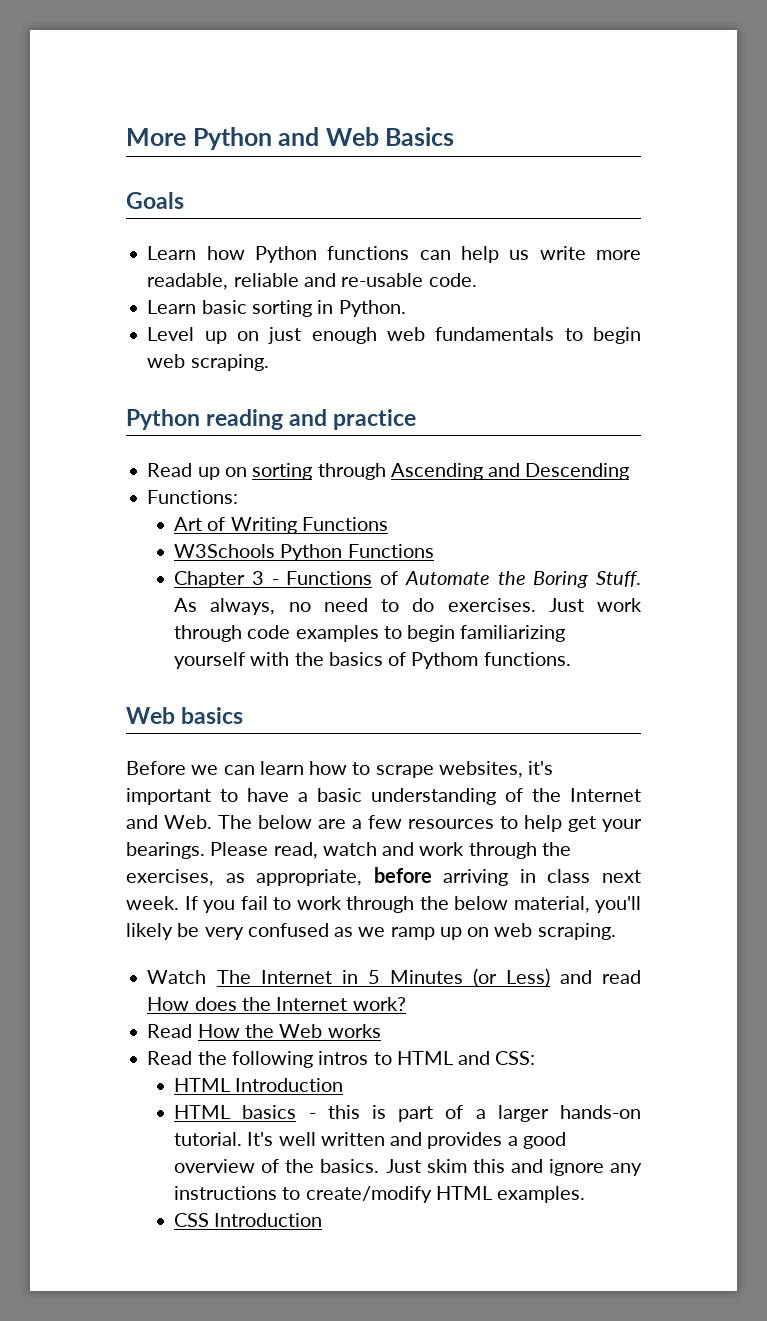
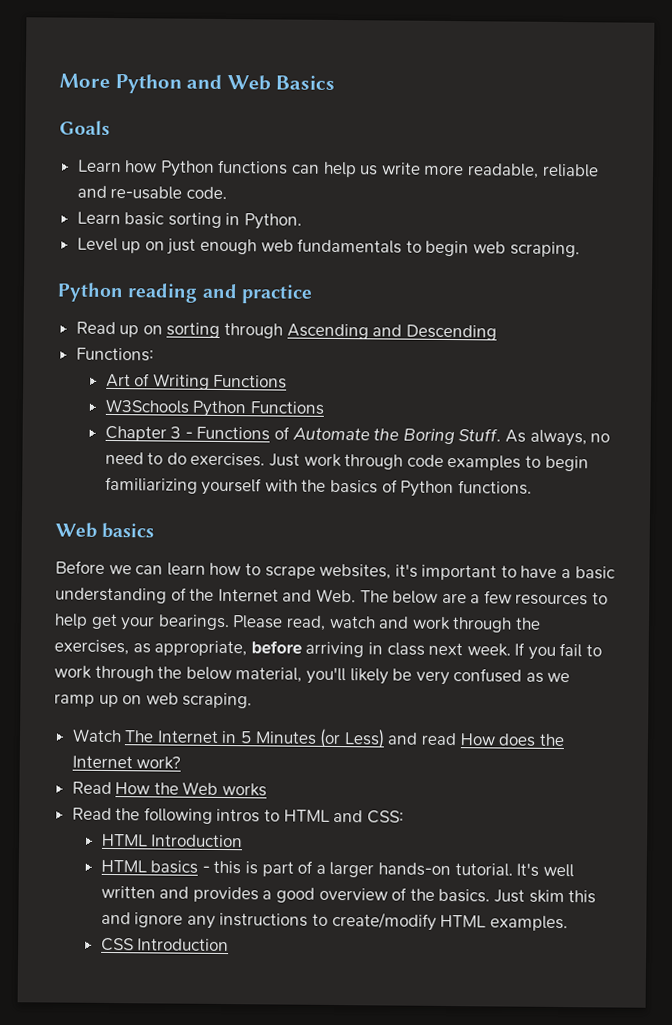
[411,652,479,669] Pythom -> [400,480,455,498] Python

